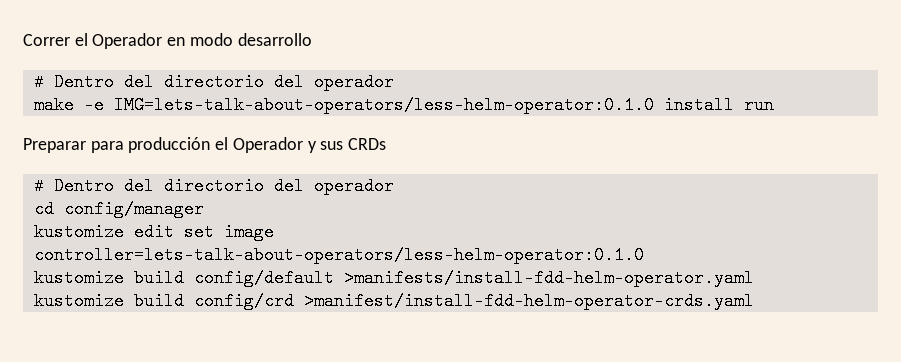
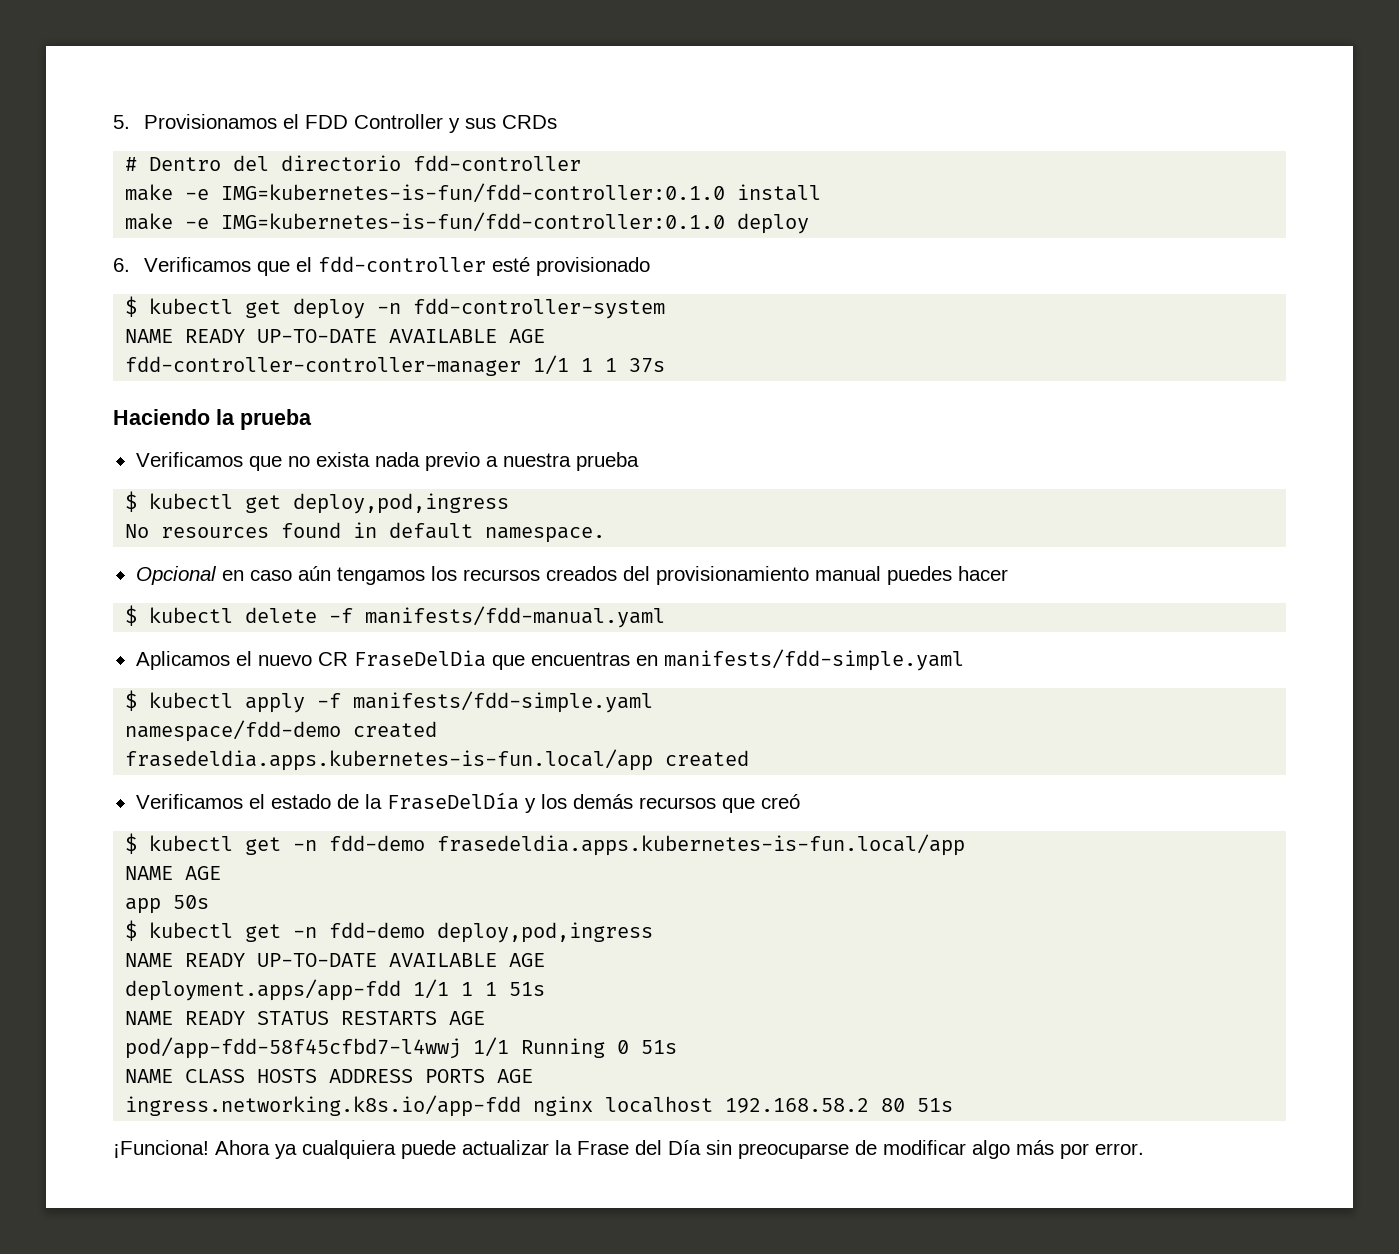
[23,33,312,49] [33,73,394,91] [33,96,774,114] [23,137,303,153] Correr el Operador en modo desarrollo // # Dentro del directorio del operador // make -e IMG=lets-talk-about-operators/less-helm-operator:0.1.0 install run // Preparar para producción el Operador -> [113,114,443,129] 5. Provisionamos el FDD Controller
[273,177,394,195] [33,200,204,218] [33,223,274,241] [33,246,644,264] [33,269,754,287] [33,292,754,310] del operador // cd config/manager // kustomize edit set image controller=lets-talk-about-operators/less-helm-operator:0.1.0 // kustomize build config/default >manifests/install-fdd-helm-operator.yaml // kustomize build config/crd >manifest/install-fdd-helm-operator-crds.yaml -> [413,155,582,171] [125,183,822,203] [125,212,810,234] [113,256,650,276] [125,296,666,319] [125,329,546,343] [125,355,666,376] [113,409,312,430] [135,452,639,471] [125,491,510,514] [125,522,606,543] [135,566,1008,585] [125,605,666,628] [135,649,964,671] [125,690,654,713] [125,720,438,742] [125,749,750,771] [135,792,800,813] [125,833,966,856] [125,866,222,880] [125,895,210,914] [125,920,654,943] [125,953,546,967] [125,979,546,1001] [125,1011,486,1025] [125,1037,678,1059] [125,1069,534,1083] [125,1095,954,1117] [113,1140,1144,1159] fdd-controller // make -e IMG=kubernetes-is-fun/fdd-controller:0.1.0 install // make -e IMG=kubernetes-is-fun/fdd-controller:0.1.0 deploy // 6. Verificamos que el fdd-controller esté provisionado // $ kubectl get deploy -n fdd-controller-system // NAME READY UP-TO-DATE AVAILABLE AGE // fdd-controller-controller-manager 1/1 1 1 37s // Haciendo la prueba // Verificamos que no exista nada previo a nuestra prueba // $ kubectl get deploy,pod,ingress // No resources found in default namespace. // Opcional en caso aún tengamos los recursos creados del provisionamiento manual puedes hacer // $ kubectl delete -f manifests/fdd-manual.yaml // Aplicamos el nuevo CR FraseDelDia que encuentras en manifests/fdd-simple.yaml // $ kubectl apply -f manifests/fdd-simple.yaml // namespace/fdd-demo created // frasedeldia.apps.kubernetes-is-fun.local/app created // Verificamos el estado de la FraseDelDía y los demás recursos que creó // $ kubectl get -n fdd-demo frasedeldia.apps.kubernetes-is-fun.local/app // NAME AGE // app 50s // $ kubectl get -n fdd-demo deploy,pod,ingress // NAME READY UP-TO-DATE AVAILABLE AGE // deployment.apps/app-fdd 1/1 1 1 51s // NAME READY STATUS RESTARTS AGE // pod/app-fdd-58f45cfbd7-l4wwj 1/1 Running 0 51s // NAME CLASS HOSTS ADDRESS PORTS AGE // ingress.networking.k8s.io/app-fdd nginx localhost 192.168.58.2 80 51s // ¡Funciona! Ahora ya cualquiera puede actualizar la Frase del Día sin preocuparse de modificar algo más por error.

